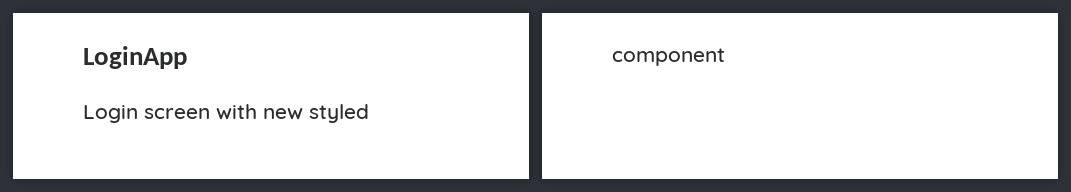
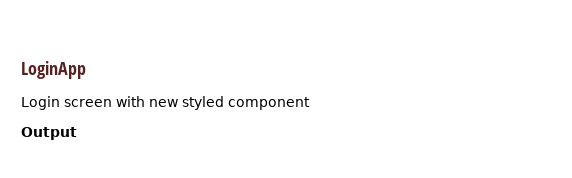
(725, 57) none -> [21,127,77,140] // Output

